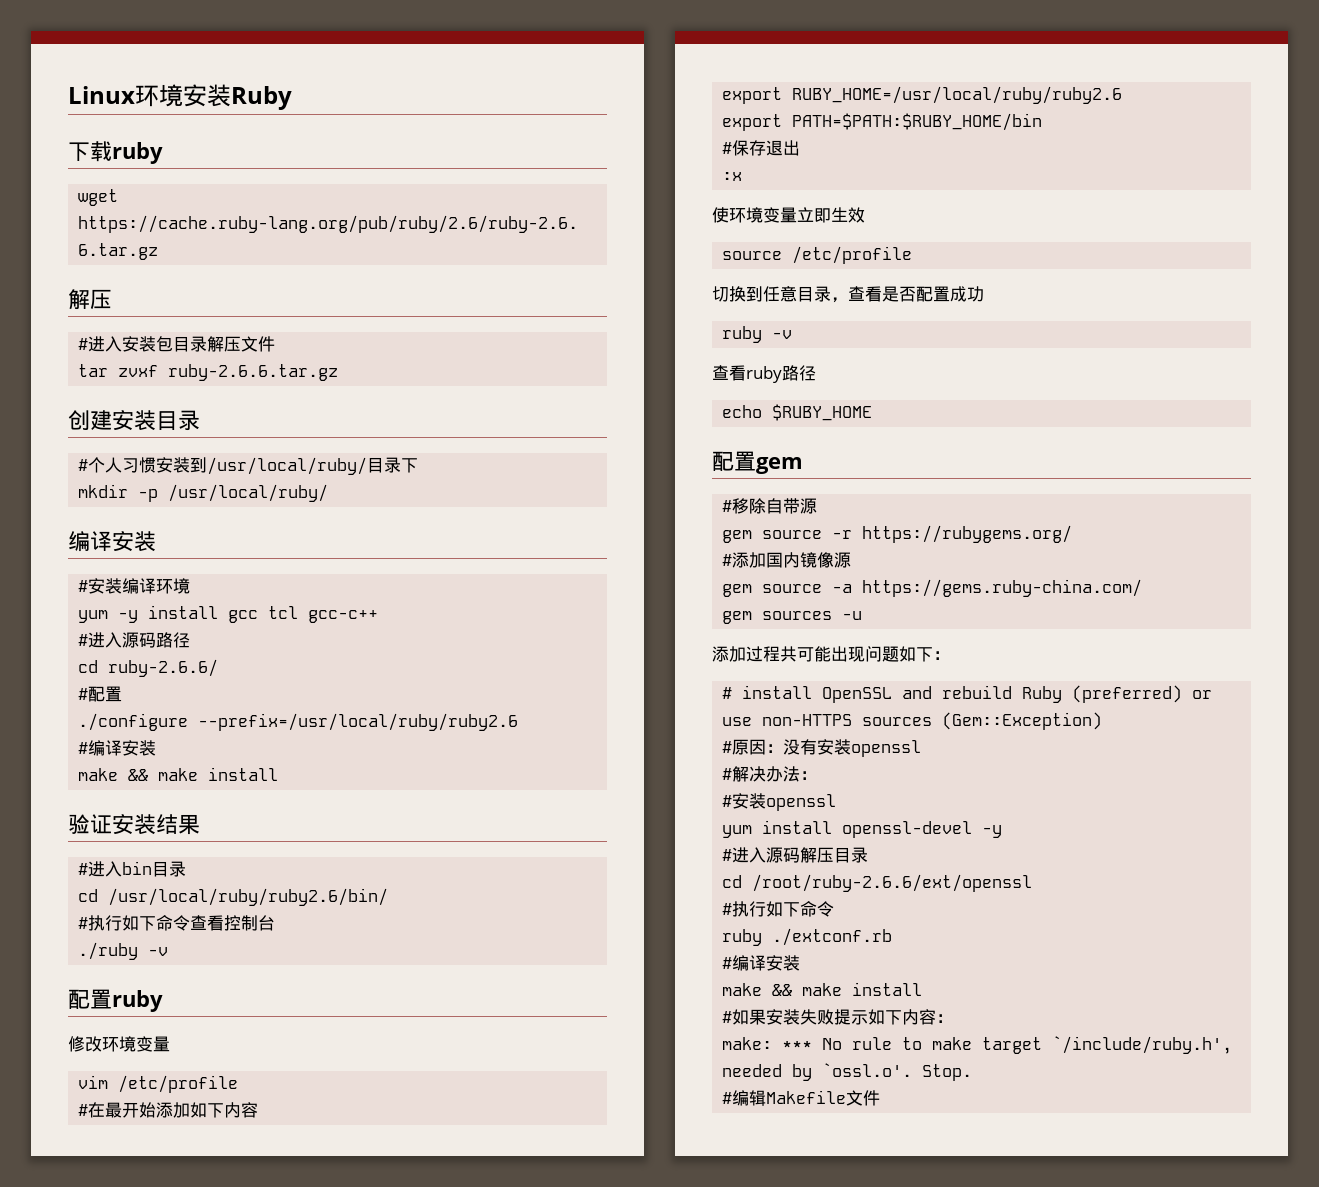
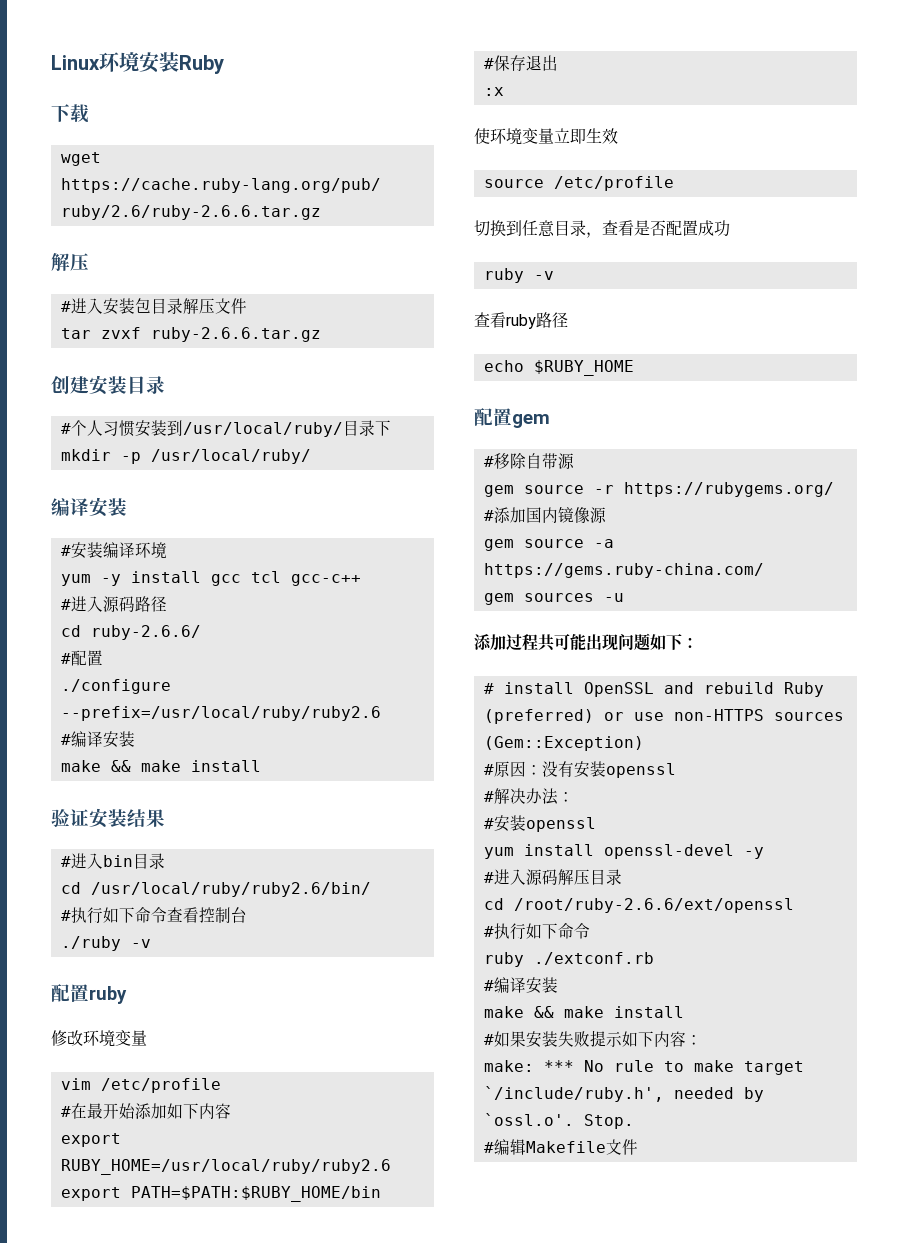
[112,142,163,164] ruby -> (89, 113) none

